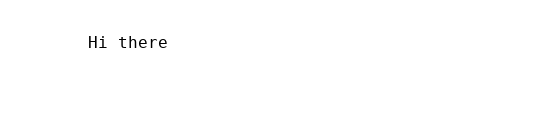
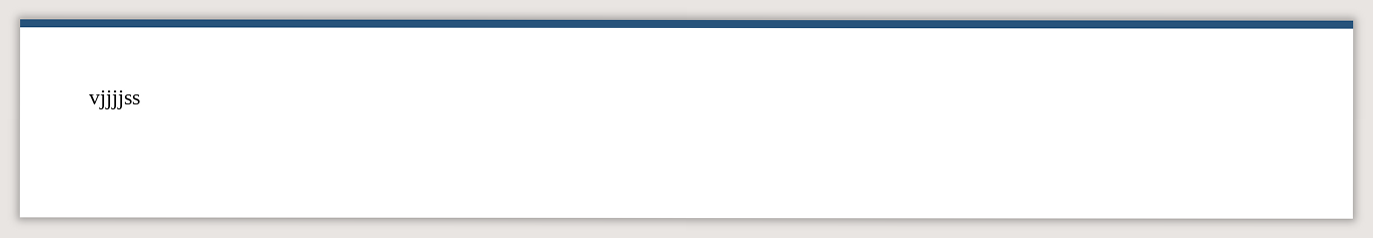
[88,36,168,48] Hi there -> [89,90,141,110] vjjjjss

